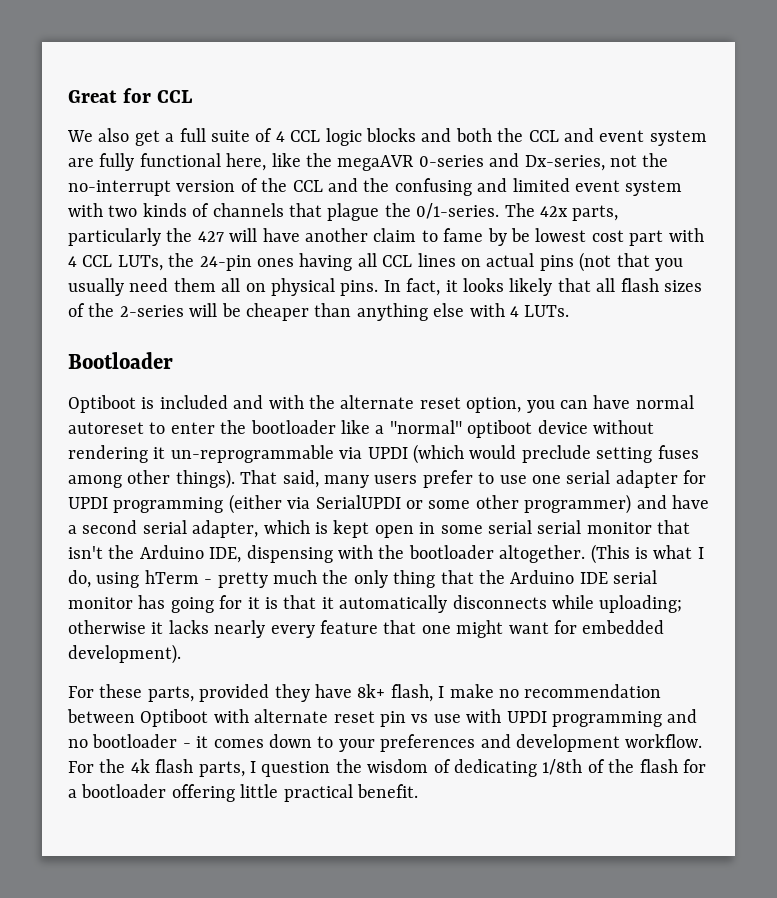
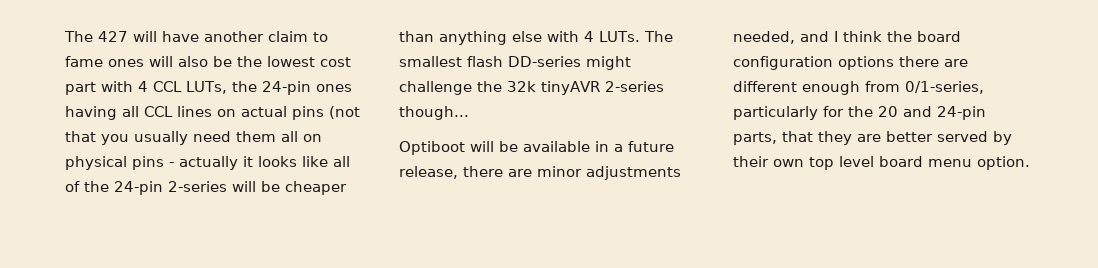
[68,88,192,103] [67,128,707,146] [68,153,669,171] [68,178,683,196] [68,203,619,221] [68,228,193,246] Great for CCL // We also get a full suite of 4 CCL logic blocks and both the CCL and event system are fully functional here, like the megaAVR 0-series and Dx-series, not the no-interrupt version of the CCL and the confusing and limited event system with two kinds of channels that plague the 0/1-series. The 42x parts, particularly the -> [64,31,93,42] The
[487,228,530,246] by be -> [108,56,262,67] ones will also be the
[340,278,702,296] [68,303,115,317] pins. In fact, it looks likely that all flash sizes of the -> [132,156,350,170] [65,181,163,195] pins - actually it looks like all of the 24-pin
[68,352,173,369] [68,395,694,413] [68,420,654,438] [68,444,699,464] [68,469,707,489] [68,494,709,514] [68,520,691,538] [68,544,704,564] [68,570,658,588] [68,595,683,613] [68,620,665,638] [68,644,181,664] [68,684,662,702] [67,709,698,727] [68,734,703,752] [68,759,706,777] [68,784,418,802] // Bootloader // Optiboot is included and with the alternate reset option, you can have normal autoreset to enter the bootloader like a "normal" optiboot device without rendering it un-reprogrammable via UPDI (which would preclude setting fuses among other things). That said, many users prefer to use one serial adapter for UPDI programming (either via SerialUPDI or some other programmer) and have a second serial adapter, which is kept open in some serial serial monitor that isn't the Arduino IDE, dispensing with the bootloader altogether. (This is what I do, using hTerm - pretty much the only thing that the Arduino IDE serial monitor has going for it is that it automatically disconnects while uploading; otherwise it lacks nearly every feature that one might want for embedded development). // For these parts, provided they have 8k+ flash, I make no recommendation between Optiboot with alternate reset pin vs use with UPDI programming and no bootloader - it comes down to your preferences and development workflow. For the 4k flash parts, I question the wisdom of dedicating 1/8th of the flash for a bootloader offering little practical benefit. -> [643,31,673,42] [399,56,631,70] [399,81,664,95] [399,106,469,120] [399,141,674,155] [399,166,681,180] [733,31,961,44] [733,56,968,70] [733,81,984,95] [733,106,986,120] [733,131,1012,145] [733,156,1030,170] The smallest flash DD-series might challenge the 32k tinyAVR 2-series though... // Optiboot will be available in a future release, there are minor adjustments needed, and I think the board configuration options there are different enough from 0/1-series, particularly for the 20 and 24-pin parts, that they are better served by their own top level board menu option.

